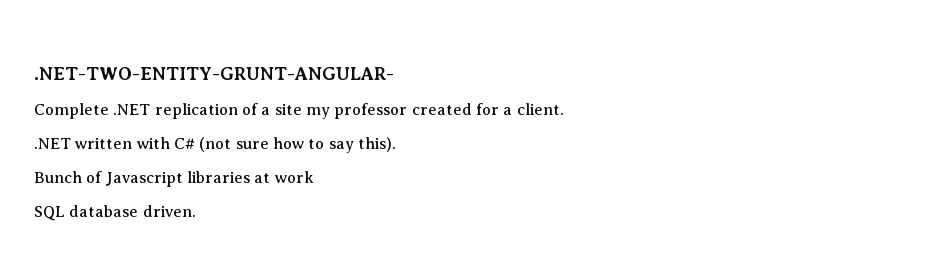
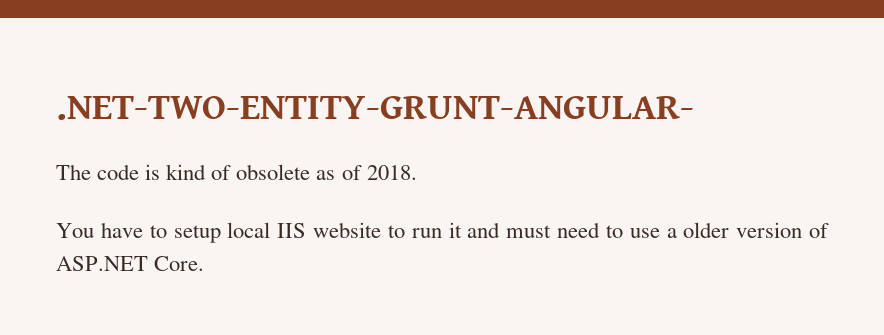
[34,103,564,119] [34,137,396,153] [34,171,314,187] [34,205,196,221] Complete .NET replication of a site my professor created for a client. // .NET written with C# (not sure how to say this). // Bunch of Javascript libraries at work // SQL database driven. -> [56,164,417,180] [56,222,830,243] [56,256,205,271] The code is kind of obsolete as of 2018. // You have to setup local IIS website to run it and must need to use a older version of ASP.NET Core.

